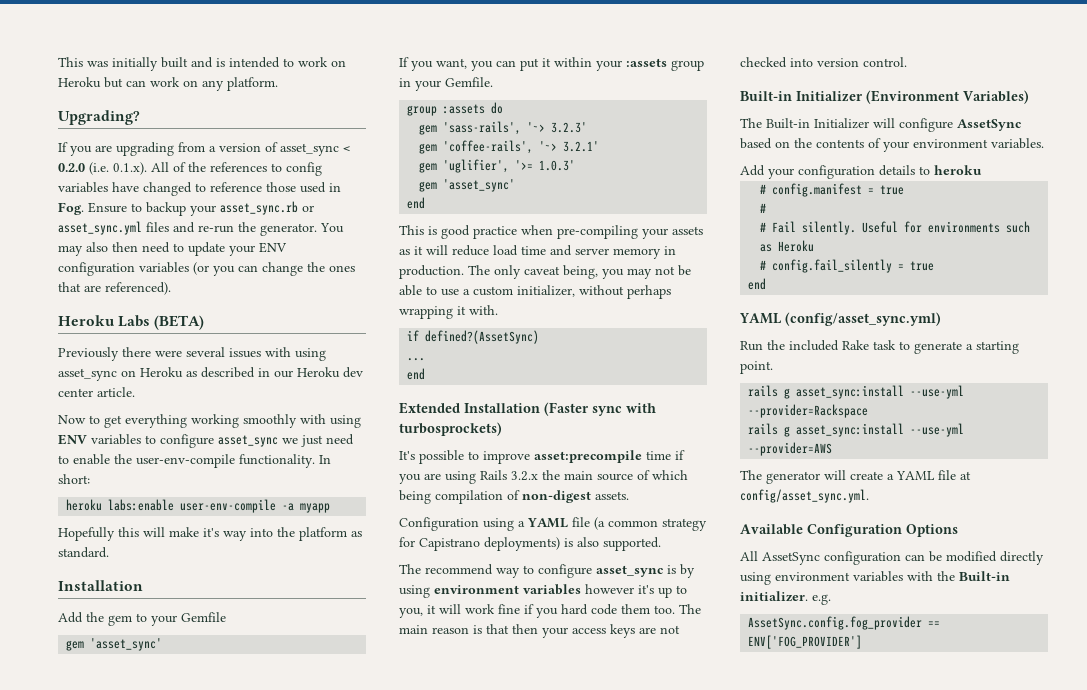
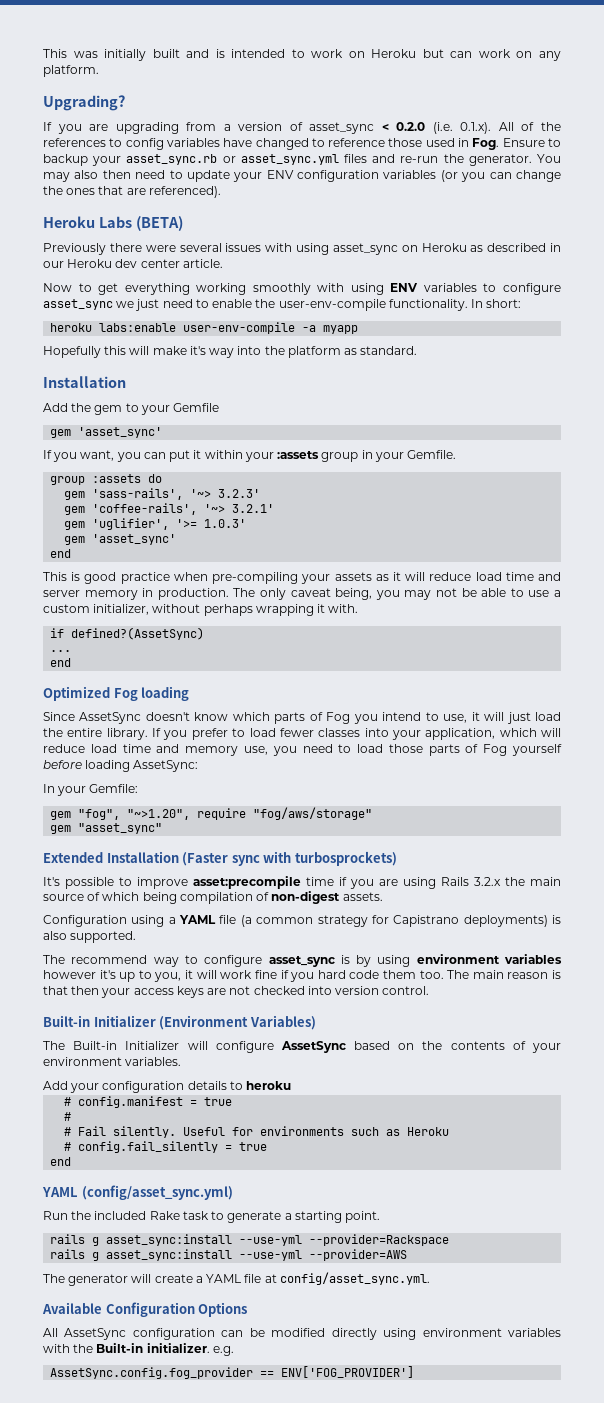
(426, 374) none -> [43,686,190,701] [43,712,561,724] [43,728,561,740] [43,744,562,756] [43,760,199,772] [43,784,139,796] [50,807,373,820] [50,823,163,834] // Optimized Fog loading // Since AssetSync doesn't know which parts of Fog you intend to use, it will just load the entire library. If you prefer to load fewer classes into your application, which will reduce load time and memory use, you need to load those parts of Fog yourself before loading AssetSync: // In your Gemfile: // gem "fog", "~>1.20", require "fog/aws/storage" // gem "asset_sync"

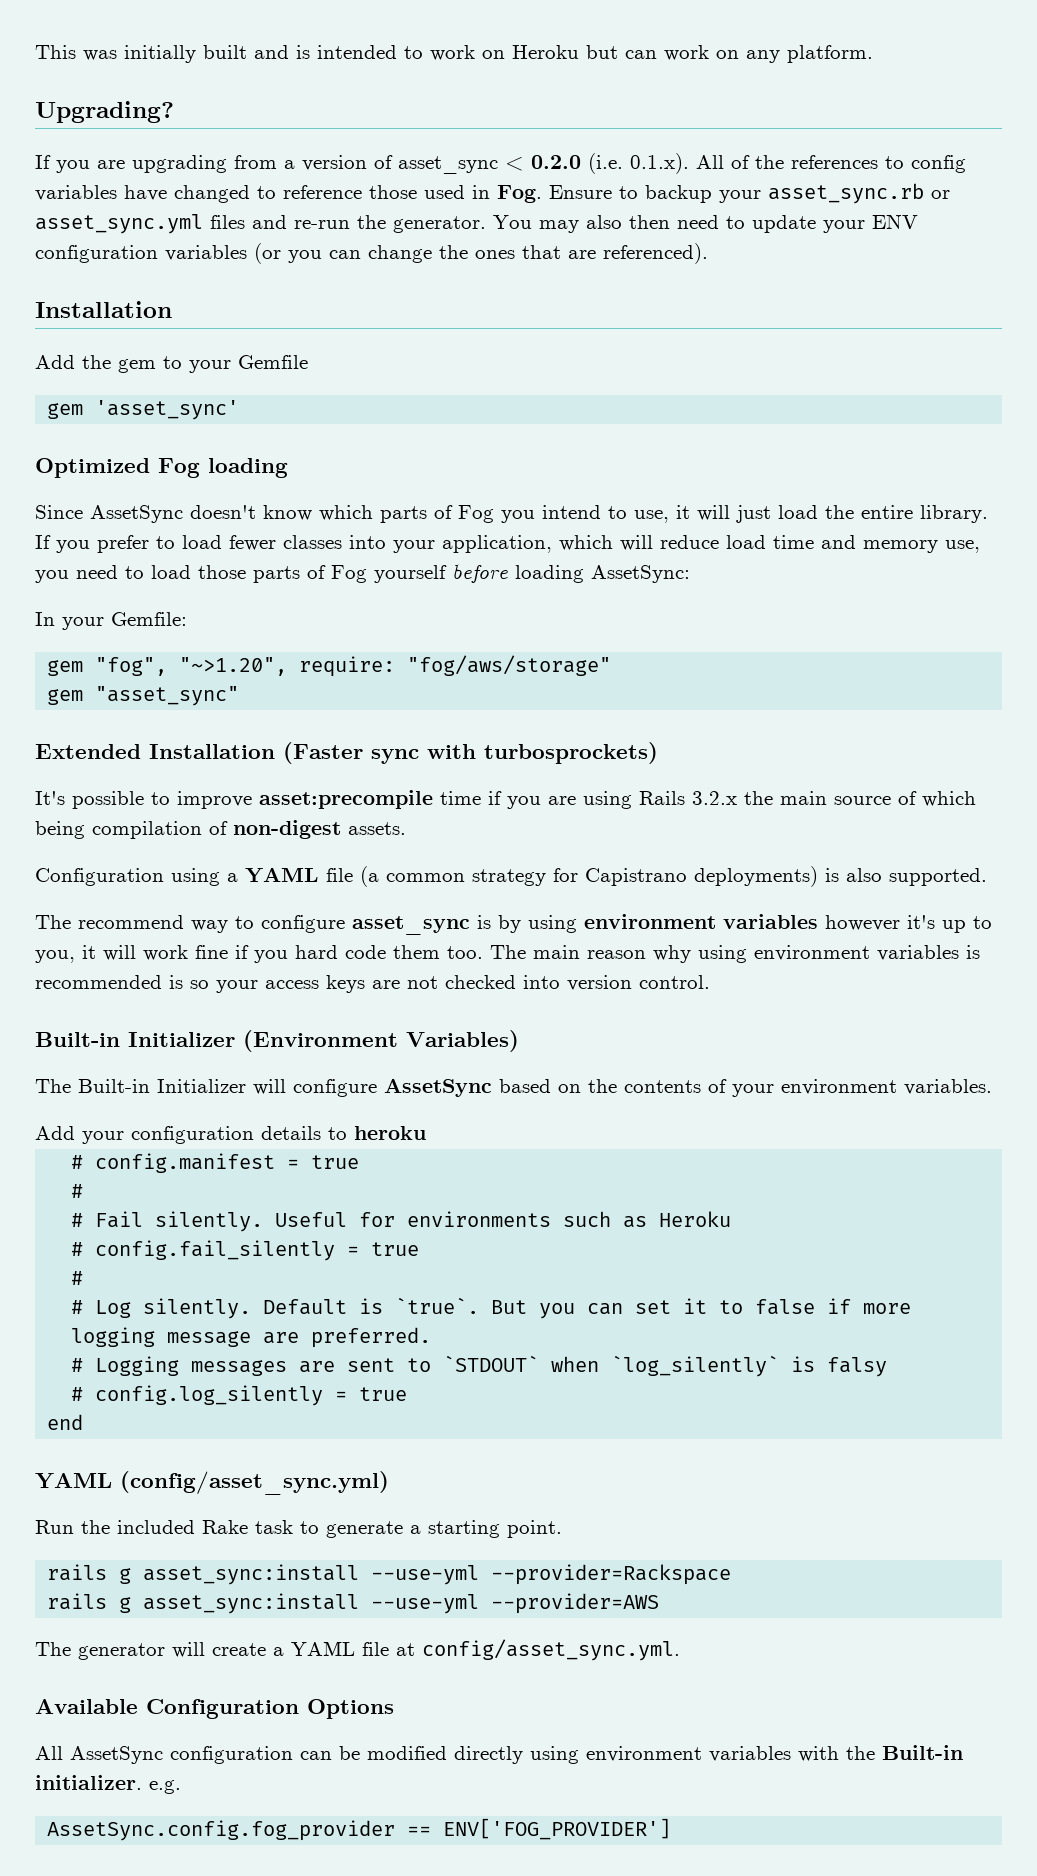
[43,216,183,231] [43,243,561,255] [43,259,223,268] [43,283,562,295] [43,299,522,311] [50,322,359,334] [43,346,418,358] // Heroku Labs (BETA) // Previously there were several issues with using asset_sync on Heroku as described in our Heroku dev center article. // Now to get everything working smoothly with using ENV variables to configure asset_sync we just need to enable the user-env-compile functionality. In short: // heroku labs:enable user-env-compile -a myapp // Hopefully this will make it's way into the platform as standard. -> (708, 253) none
[43,450,457,462] [50,474,163,485] [64,488,261,500] [64,503,275,515] [64,518,247,530] [64,534,177,545] [50,549,72,558] [43,572,561,584] [43,588,562,600] [43,604,359,616] [50,627,205,640] [50,650,72,652] [50,658,72,667] // If you want, you can put it within your :assets group in your Gemfile. // group :assets do // gem 'sass-rails', '~> 3.2.3' // gem 'coffee-rails', '~> 3.2.1' // gem 'uglifier', '>= 1.0.3' // gem 'asset_sync' // end // This is good practice when pre-compiling your assets as it will reduce load time and server memory in production. The only caveat being, you may not be able to use a custom initializer, without perhaps wrapping it with. // if defined?(AssetSync) // ... // end -> (240, 410) none
[197,808,247,820] require -> [299,656,396,677] require:
[551,970,561,979] [43,986,100,995] is that then -> [653,945,980,963] [35,975,209,989] why using environment variables is recommended is so
(268, 1146) none -> [71,1271,84,1285] [71,1297,912,1319] [71,1327,432,1348] [71,1355,888,1377] [71,1385,408,1406] // # // # Log silently. Default is `true`. But you can set it to false if more logging message are preferred. // # Logging messages are sent to `STDOUT` when `log_silently` is falsy // # config.log_silently = true

